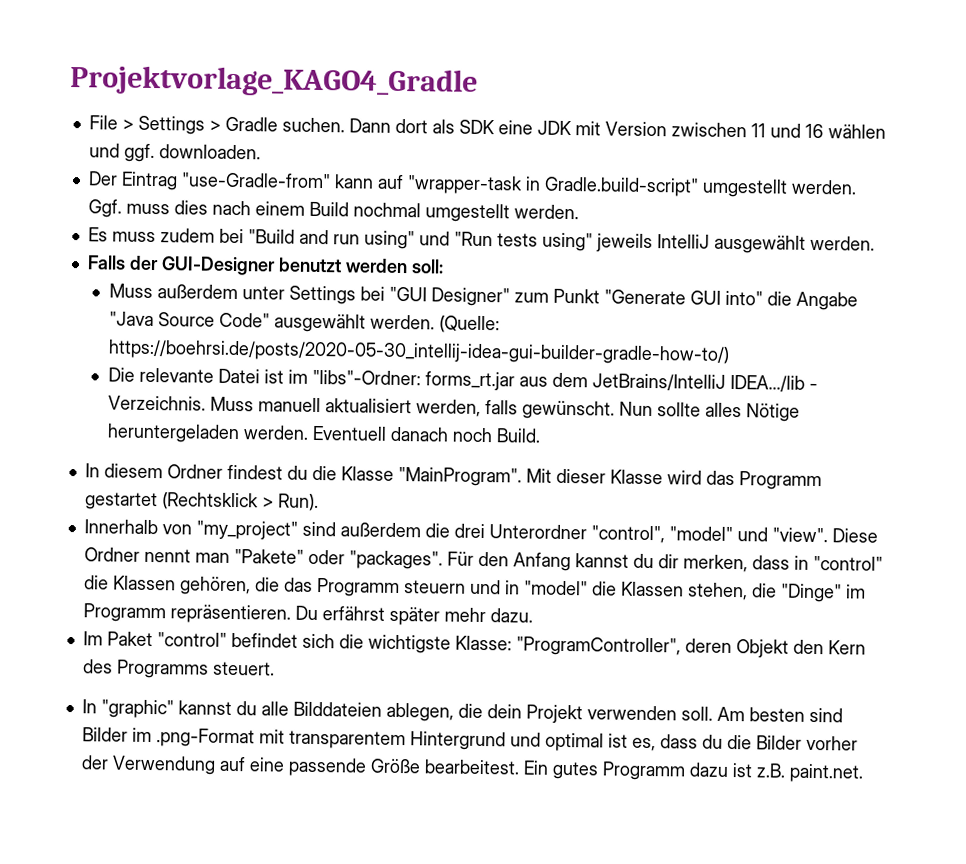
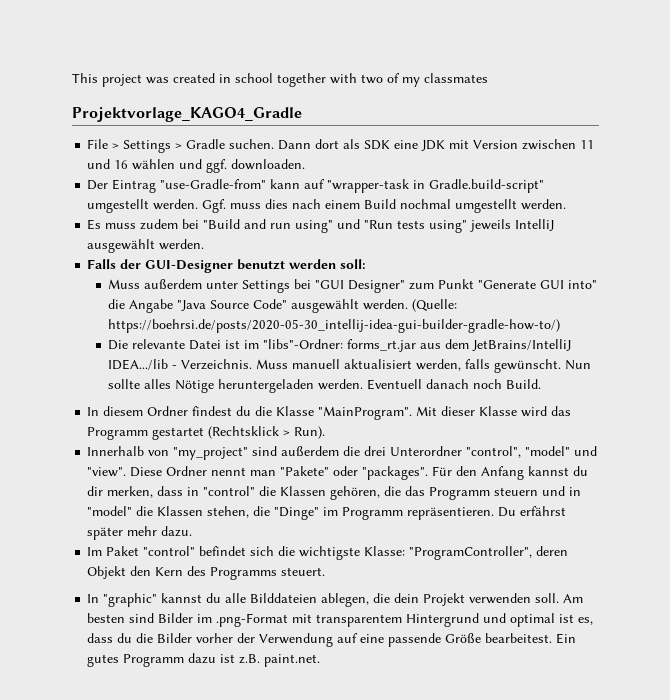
(70, 81) none -> [72,73,488,87] This project was created in school together with two of my classmates //

